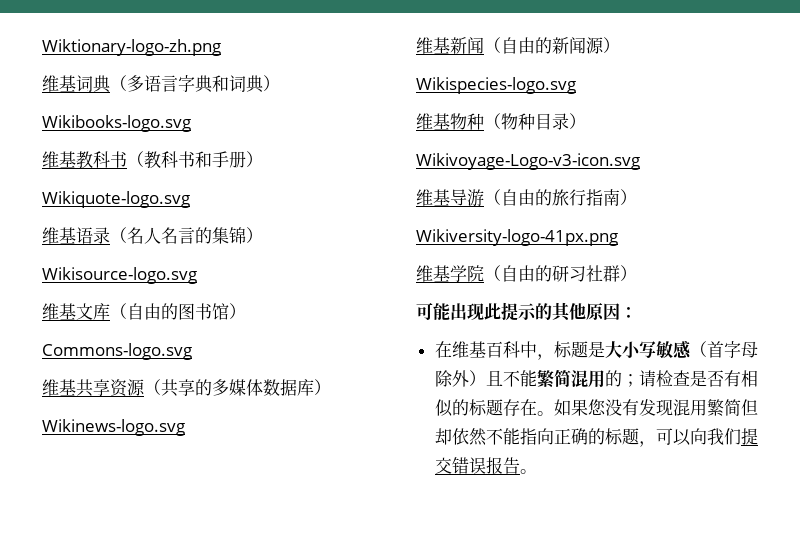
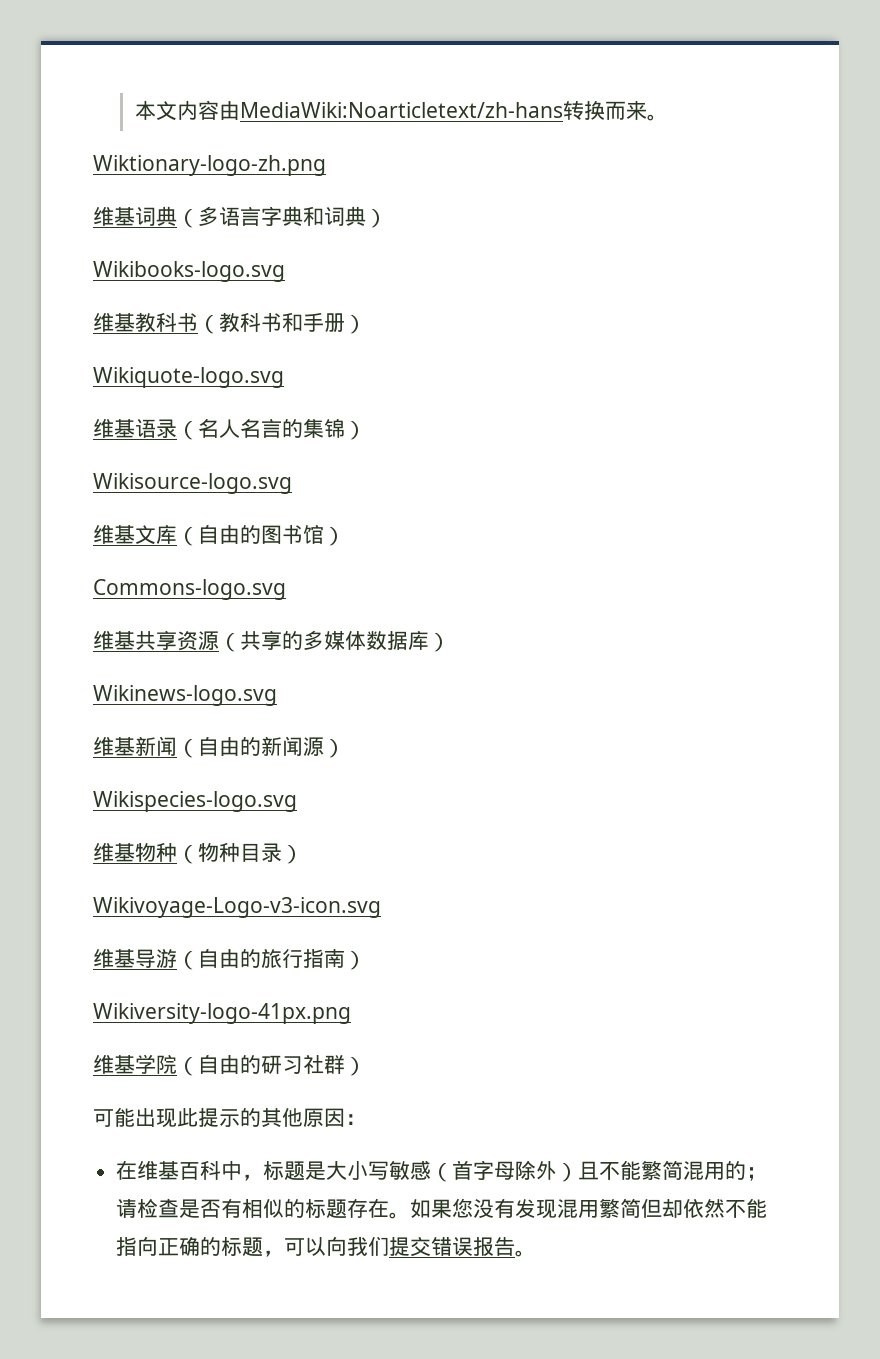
(42, 47) none -> [134,100,668,121] 本文内容由MediaWiki:Noarticletext/zh-hans转换而来。 //

